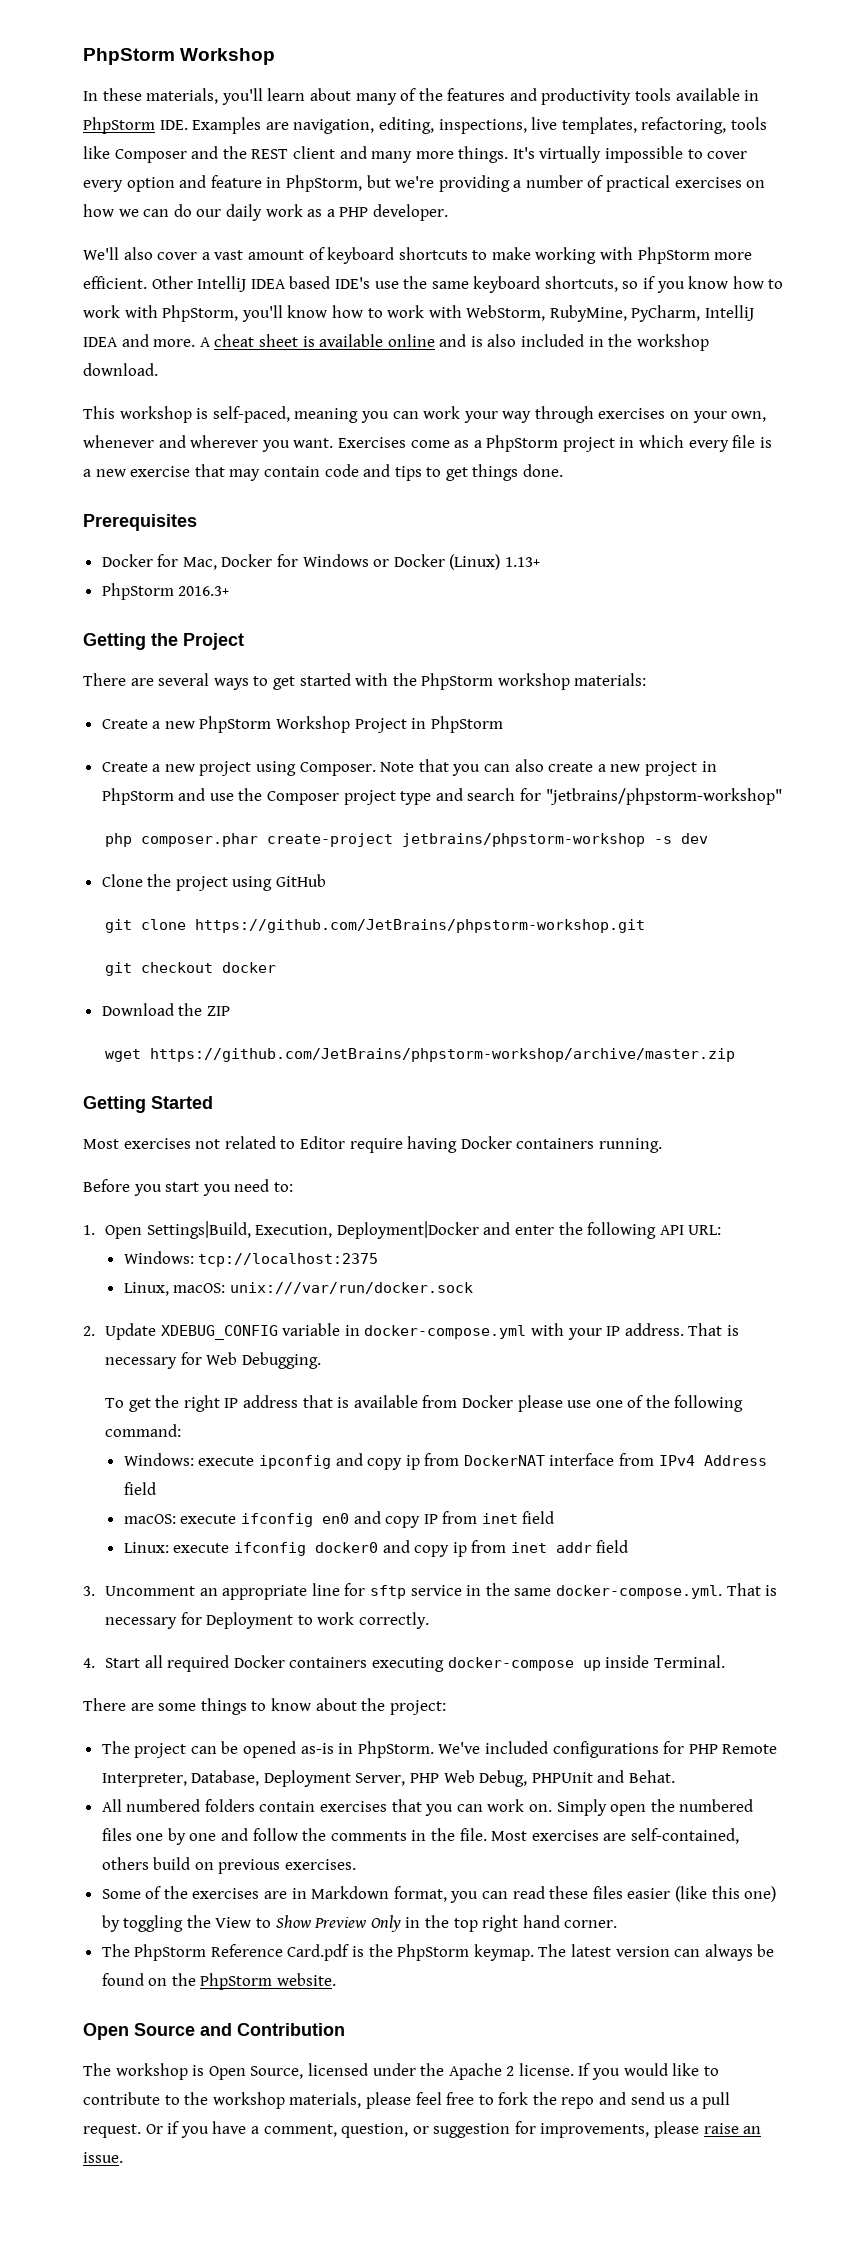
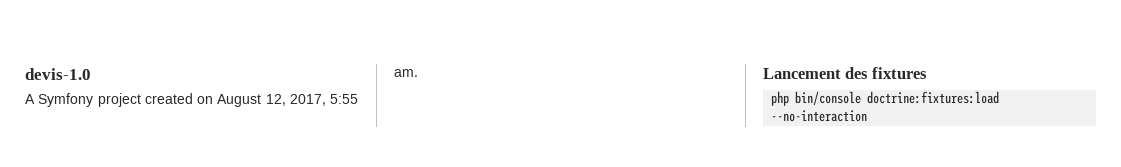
[83,48,276,65] [83,88,760,105] [83,117,767,134] [83,146,748,163] [83,175,766,192] [83,204,448,221] [83,247,753,264] [83,276,784,293] [83,305,755,322] [83,334,709,351] [83,363,158,376] [83,406,767,423] [83,435,772,452] [83,464,564,481] [83,514,197,531] [101,554,541,570] [101,583,230,600] [83,633,244,650] [83,673,647,690] [101,716,503,733] [101,759,717,776] [101,788,782,805] [105,833,709,847] [101,874,327,891] [105,919,646,933] [105,962,277,976] [101,1003,230,1016] [105,1048,736,1062] [83,1096,213,1113] [83,1136,662,1153] [83,1179,293,1196] [83,1221,722,1239] [123,1251,379,1267] [123,1282,473,1296] [83,1323,739,1340] [105,1352,321,1369] [105,1395,744,1412] [105,1424,182,1437] [123,1453,767,1470] [123,1482,156,1495] [123,1511,555,1528] [123,1540,629,1557] [83,1583,778,1600] [105,1612,429,1629] [83,1655,725,1672] [83,1698,446,1715] [101,1741,778,1758] [101,1770,676,1787] [101,1799,754,1816] [101,1828,739,1845] [101,1857,357,1874] [101,1886,777,1903] [101,1915,618,1932] [101,1944,775,1961] [101,1973,337,1990] [83,2023,345,2040] [83,2063,719,2080] [83,2092,731,2109] [83,2121,762,2138] [83,2152,123,2163] PhpStorm Workshop // In these materials, you'll learn about many of the features and productivity tools available in PhpStorm IDE. Examples are navigation, editing, inspections, live templates, refactoring, tools like Composer and the REST client and many more things. It's virtually impossible to cover every option and feature in PhpStorm, but we're providing a number of practical exercises on how we can do our daily work as a PHP developer. // We'll also cover a vast amount of keyboard shortcuts to make working with PhpStorm more efficient. Other IntelliJ IDEA based IDE's use the same keyboard shortcuts, so if you know how to work with PhpStorm, you'll know how to work with WebStorm, RubyMine, PyCharm, IntelliJ IDEA and more. A cheat sheet is available online and is also included in the workshop download. // This workshop is self-paced, meaning you can work your way through exercises on your own, whenever and wherever you want. Exercises come as a PhpStorm project in which every file is a new exercise that may contain code and tips to get things done. // Prerequisites // Docker for Mac, Docker for Windows or Docker (Linux) 1.13+ // PhpStorm 2016.3+ // Getting the Project // There are several ways to get started with the PhpStorm workshop materials: // Create a new PhpStorm Workshop Project in PhpStorm // Create a new project using Composer. Note that you can also create a new project in PhpStorm and use the Composer project type and search for "jetbrains/phpstorm-workshop" // php composer.phar create-project jetbrains/phpstorm-workshop -s dev // Clone the project using GitHub // git clone https://github.com/JetBrains/phpstorm-workshop.git // git checkout docker // Download the ZIP // wget https://github.com/JetBrains/phpstorm-workshop/archive/master.zip // Getting Started // Most exercises not related to Editor require having Docker containers running. // Before you start you need to: // 1. Open Settings|Build, Execution, Deployment|Docker and enter the following API URL: // Windows: tcp://localhost:2375 // Linux, macOS: unix:///var/run/docker.sock // 2. Update XDEBUG_CONFIG variable in docker-compose.yml with your IP address. That is necessary for Web Debugging. // To get the right IP address that is available from Docker please use one of the following command: // Windows: execute ipconfig and copy ip from DockerNAT interface from IPv4 Address field // macOS: execute ifconfig en0 and copy IP from inet field // Linux: execute ifconfig docker0 and copy ip from inet addr field // 3. Uncomment an appropriate line for sftp service in the same docker-compose.yml. That is necessary for Deployment to work correctly. // 4. Start all required Docker containers executing docker-compose up inside Terminal. // There are some things to know about the project: // The project can be opened as-is in PhpStorm. We've included configurations for PHP Remote Interpreter, Database, Deployment Server, PHP Web Debug, PHPUnit and Behat. // All numbered folders contain exercises that you can work on. Simply open the numbered files one by one and follow the comments in the file. Most exercises are self-contained, others build on previous exercises. // Some of the exercises are in Markdown format, you can read these files easier (like this one) by toggling the View to Show Preview Only in the top right hand corner. // The PhpStorm Reference Card.pdf is the PhpStorm keymap. The latest version can always be found on the PhpStorm website. // Open Source and Contribution // The workshop is Open Source, licensed under the Apache 2 license. If you would like to contribute to the workshop materials, please feel free to fork the repo and send us a pull request. Or if you have a comment, question, or suggestion for improvements, please raise an issue. -> [25,68,91,80] [25,93,358,107] [394,69,418,77] [763,67,927,79] [771,91,1000,106] [771,110,868,122] devis-1.0 // A Symfony project created on August 12, 2017, 5:55 am. // Lancement des fixtures // php bin/console doctrine:fixtures:load --no-interaction

